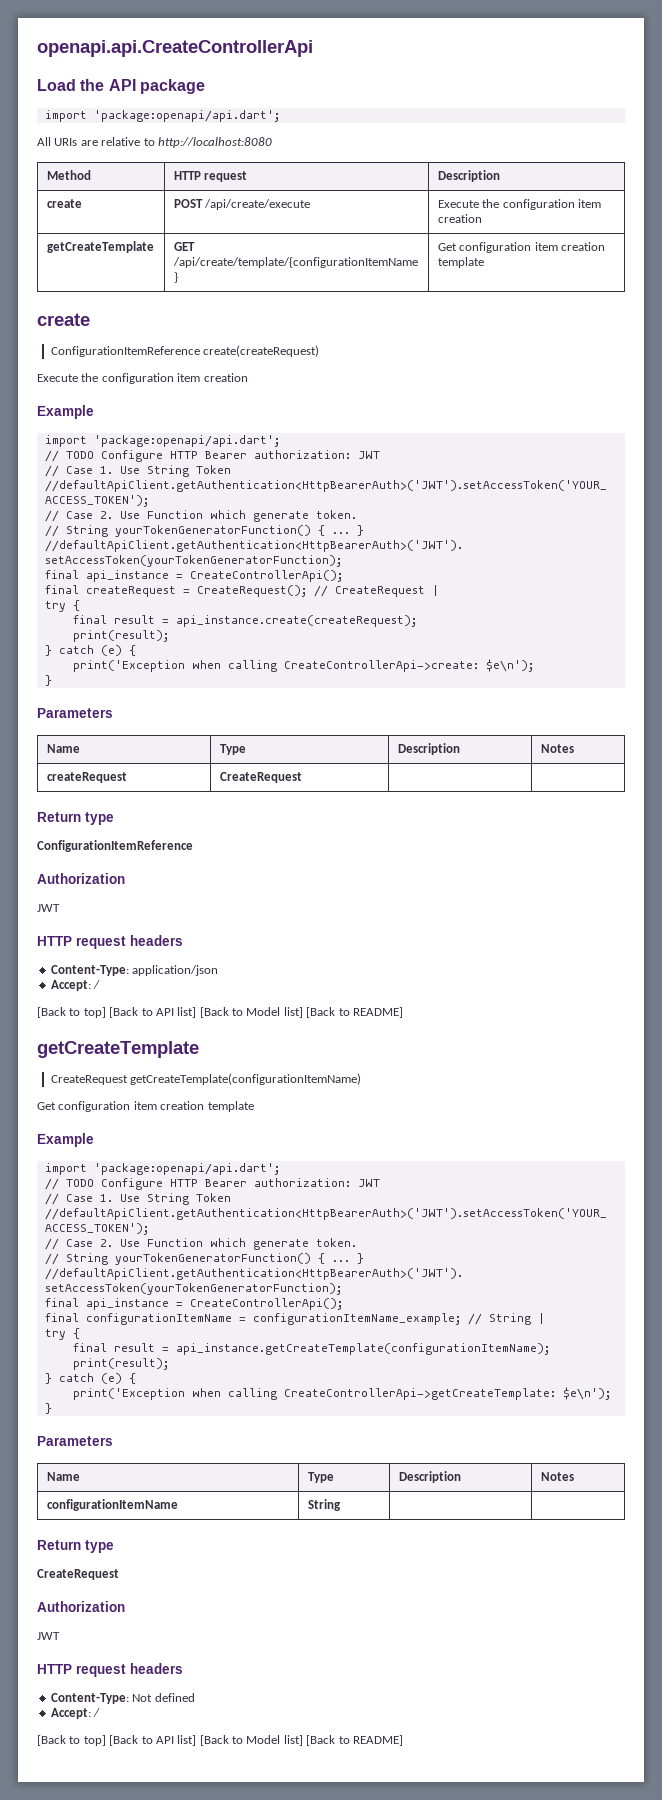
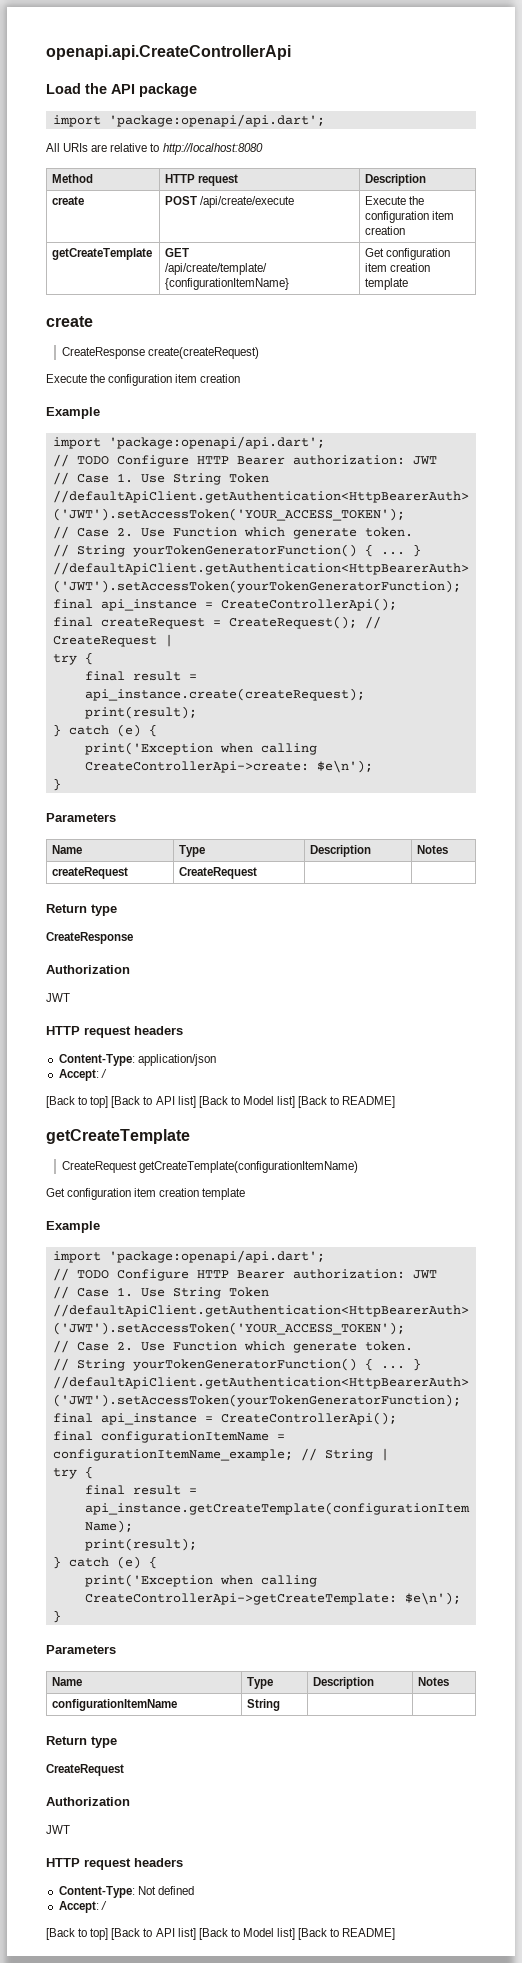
[50,346,200,357] ConfigurationItemReference -> [61,347,145,359] CreateResponse
[37,840,193,852] ConfigurationItemReference -> [46,932,133,944] CreateResponse

